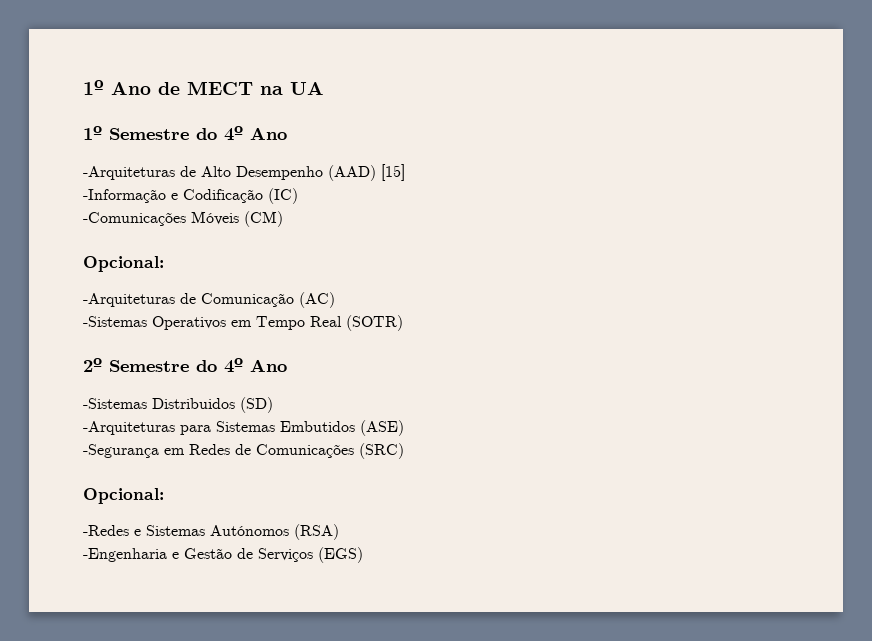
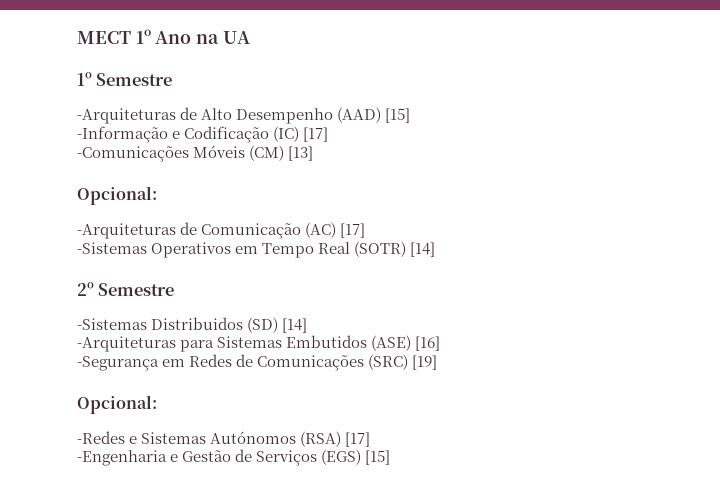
(83, 87) none -> [77,31,131,44] MECT
[158,81,253,95] de MECT -> (192, 37) none
[196,126,287,141] do 4º Ano -> (173, 79) none
(298, 196) none -> [303,127,329,142] [17]
(283, 219) none -> [288,146,314,161] [13]
(335, 300) none -> [340,223,366,238] [17]
(403, 323) none -> [410,242,436,257] [14]
[196,358,287,373] do 4º Ano -> (175, 289) none
(273, 405) none -> [282,318,308,333] [14]
(404, 428) none -> [415,336,441,351] [16]
(404, 451) none -> [412,355,438,370] [19]
(339, 532) none -> [345,432,371,447] [17]
(363, 555) none -> [365,450,391,465] [15]

